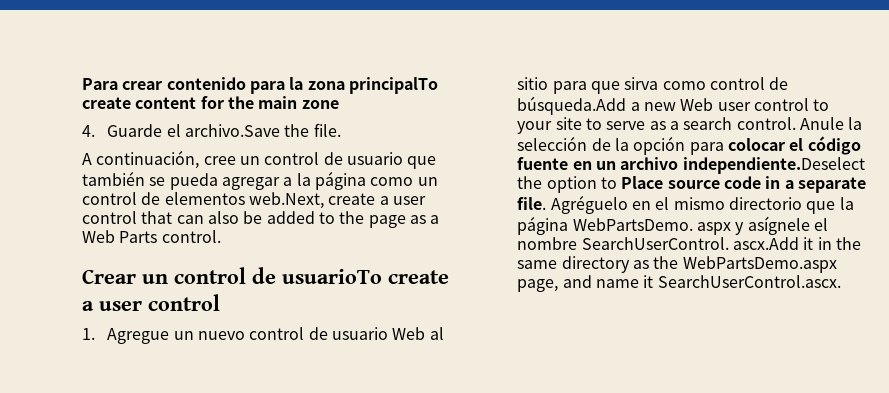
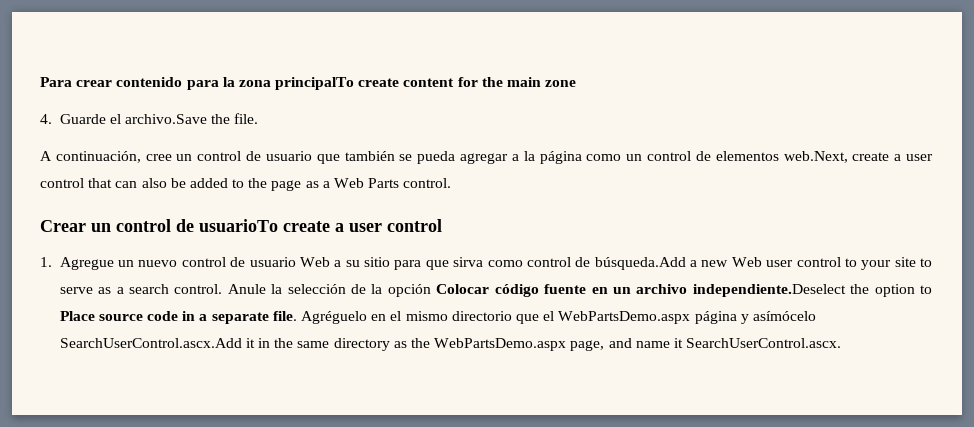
[429,327,444,340] al -> [334,260,360,267] a su
[689,138,804,155] para colocar el -> [436,284,490,294] Colocar
[839,197,854,210] [517,216,829,235] [517,237,800,250] la página WebPartsDemo. aspx y asígnele el nombre SearchUserControl. ascx.Add -> [543,311,816,324] [59,338,242,348] el WebPartsDemo.aspx página y asímócelo SearchUserControl.ascx.Add

